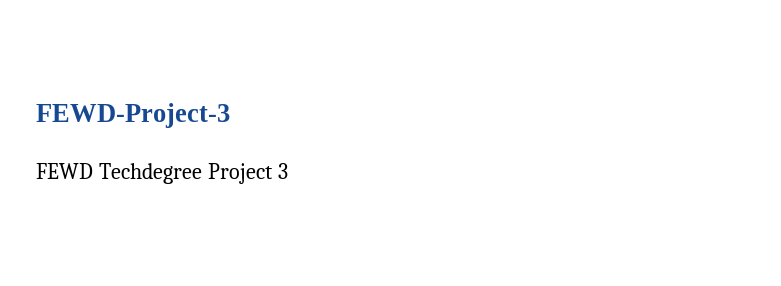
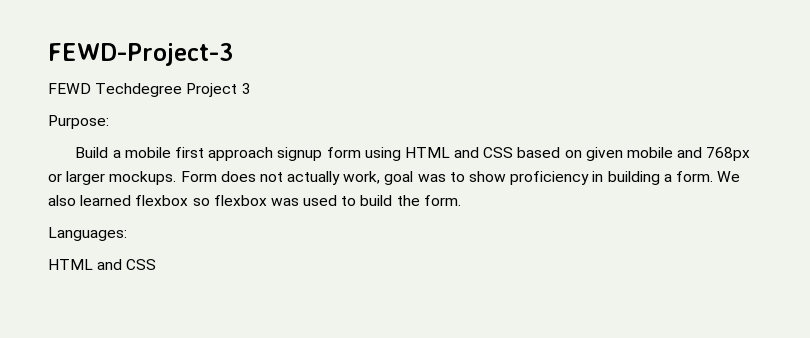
(288, 171) none -> [48,115,109,129] [75,147,751,161] [48,171,741,185] [48,195,461,206] [48,227,127,241] [48,259,157,270] // Purpose: // Build a mobile first approach signup form using HTML and CSS based on given mobile and 768px or larger mockups. Form does not actually work, goal was to show proficiency in building a form. We also learned flexbox so flexbox was used to build the form. // Languages: // HTML and CSS

